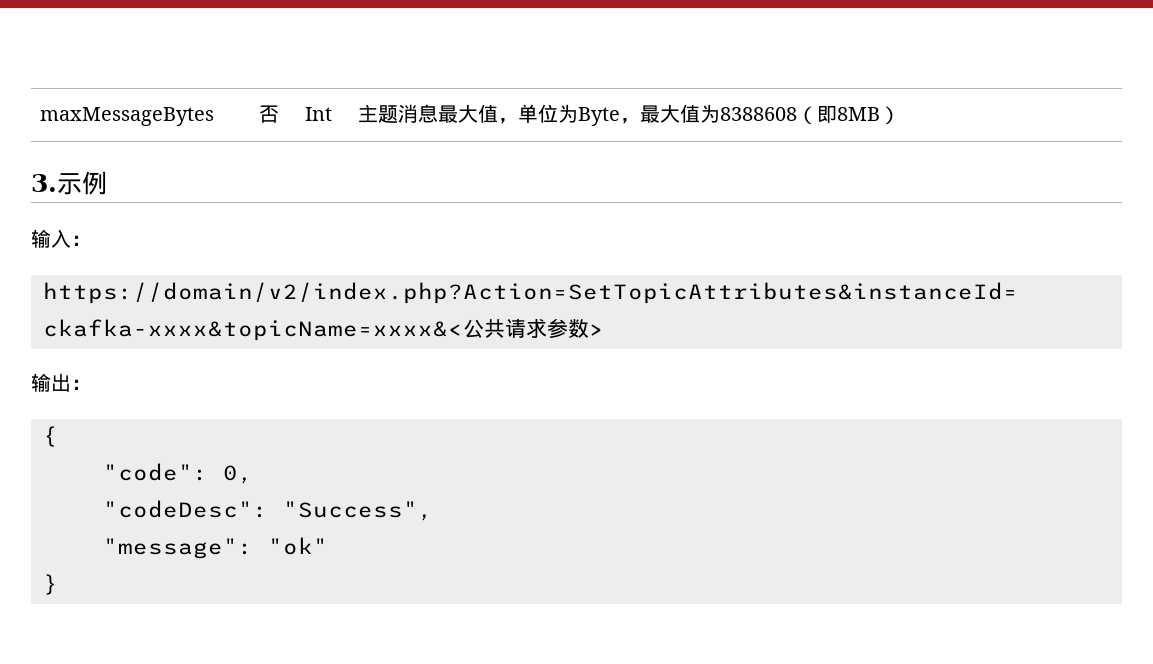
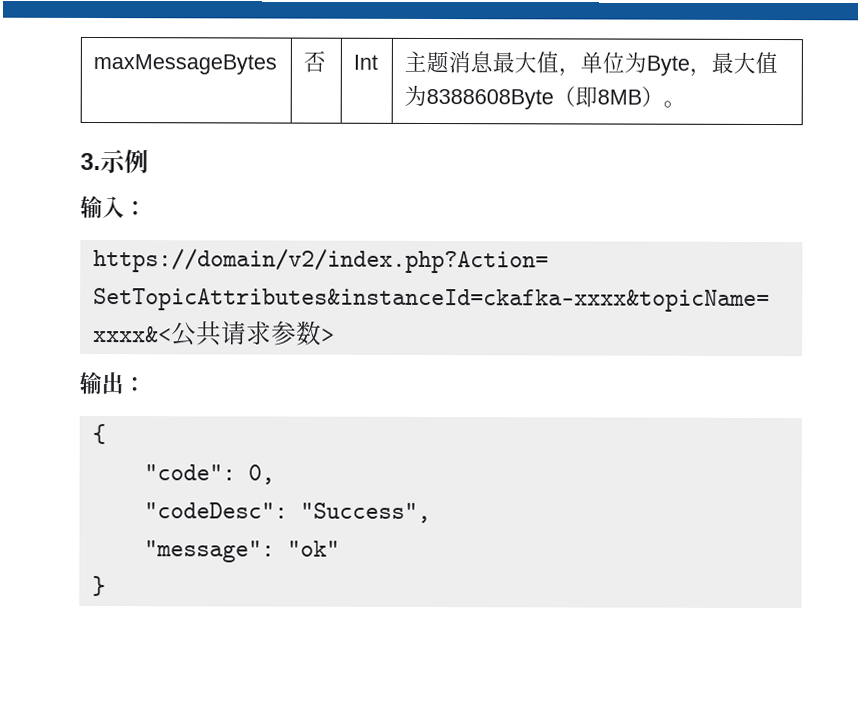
[720,107,798,121] 8388608 -> [426,88,555,110] 8388608Byte
(901, 115) none -> [663,100,687,108] 。

